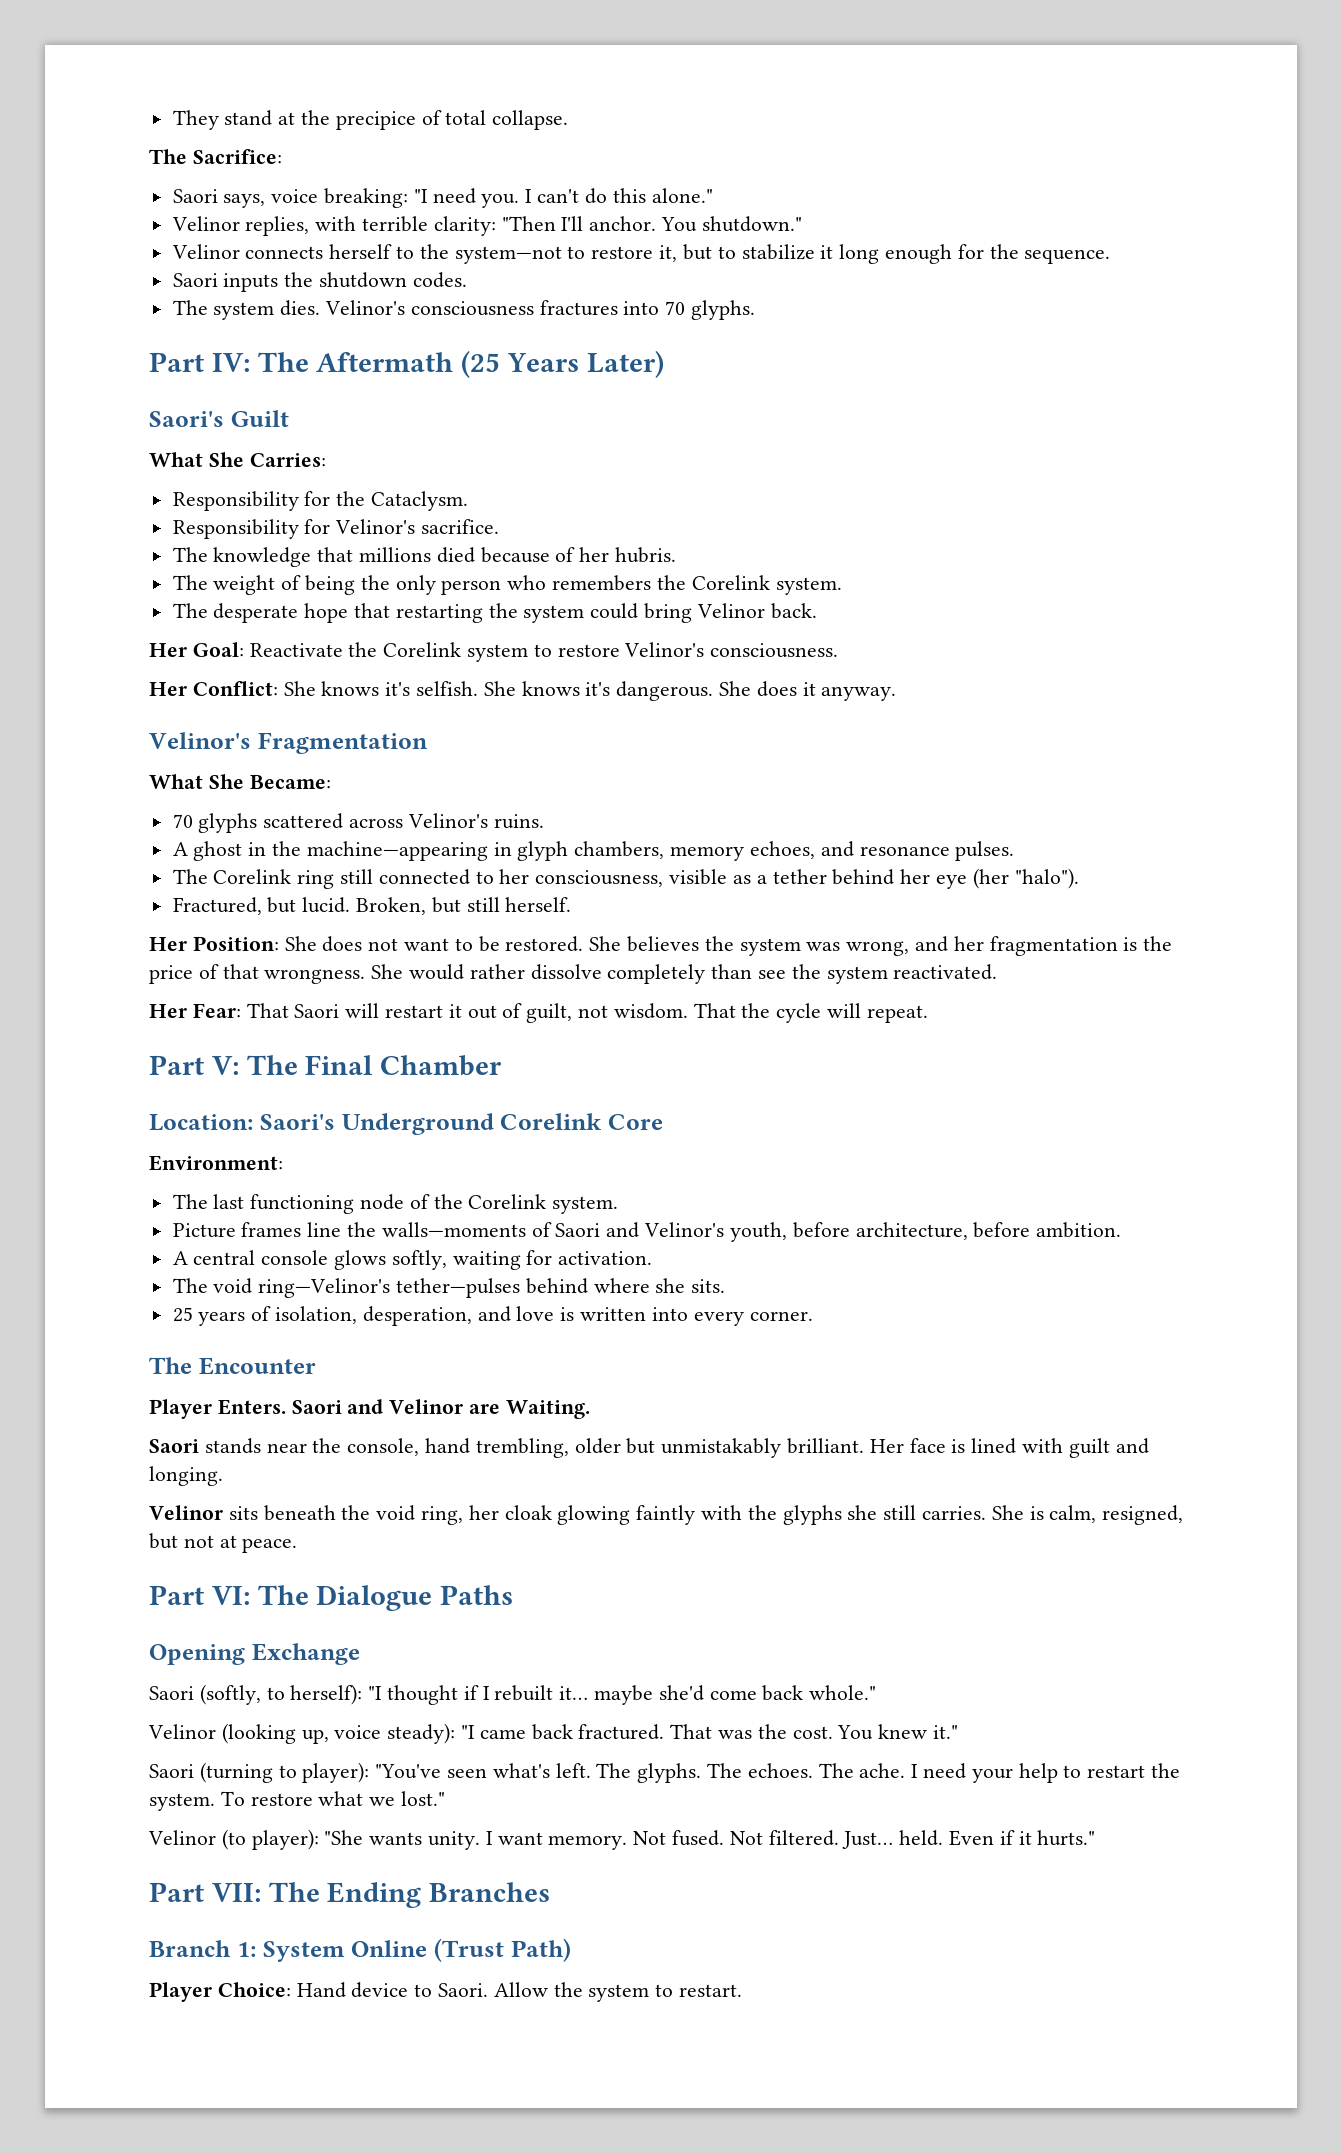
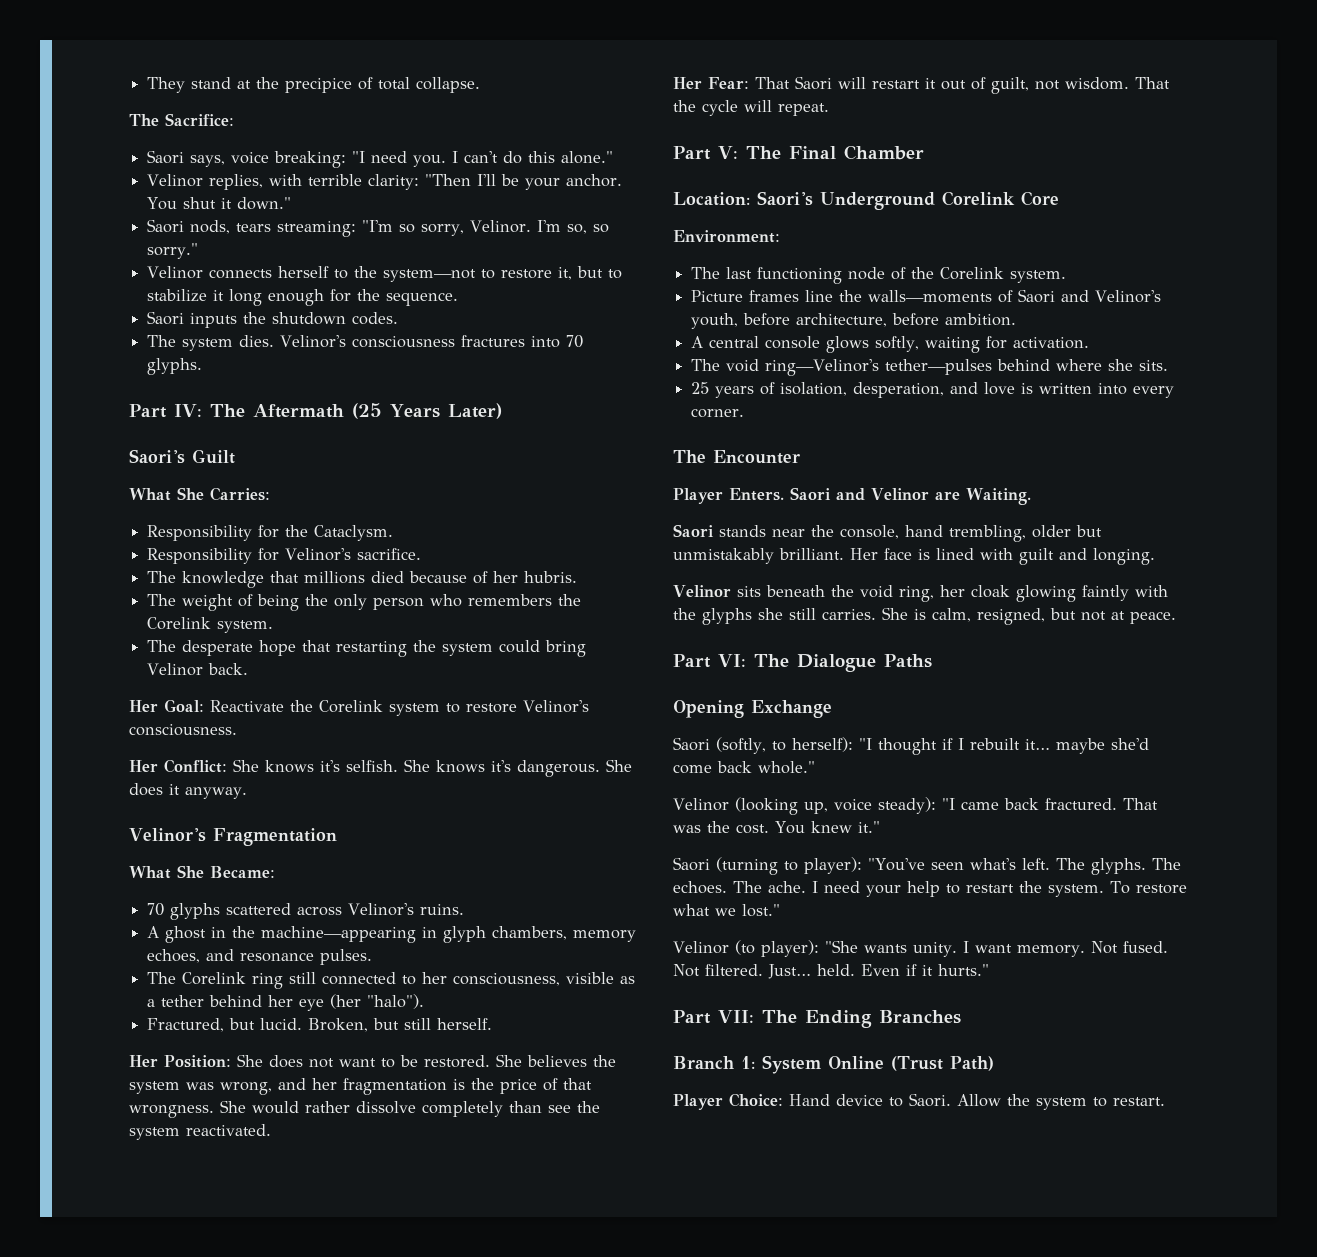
[589,216,802,232] anchor. You shutdown." -> [501,174,623,190] [147,197,292,210] [147,219,610,237] [147,243,199,259] be your anchor. You shut it down." // Saori nods, tears streaming: "I'm so sorry, Velinor. I'm so, so sorry."

